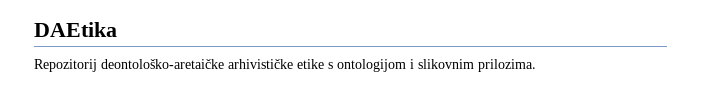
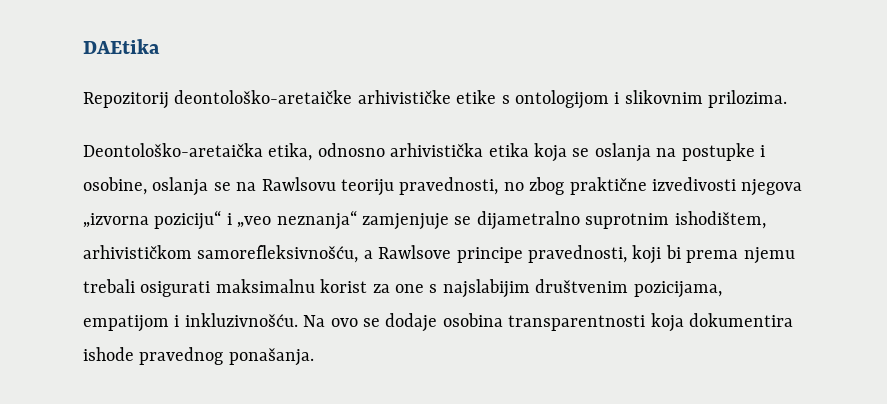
(536, 65) none -> [83,143,765,162] [83,177,803,196] [83,210,766,230] [83,245,795,264] [83,279,722,298] [83,313,793,332] [83,347,314,366] // Deontološko-aretaička etika, odnosno arhivistička etika koja se oslanja na postupke i osobine, oslanja se na Rawlsovu teoriju pravednosti, no zbog praktične izvedivosti njegova „izvorna poziciju“ i „veo neznanja“ zamjenjuje se dijametralno suprotnim ishodištem, arhivističkom samorefleksivnošću, a Rawlsove principe pravednosti, koji bi prema njemu trebali osigurati maksimalnu korist za one s najslabijim društvenim pozicijama, empatijom i inkluzivnošću. Na ovo se dodaje osobina transparentnosti koja dokumentira ishode pravednog ponašanja.

